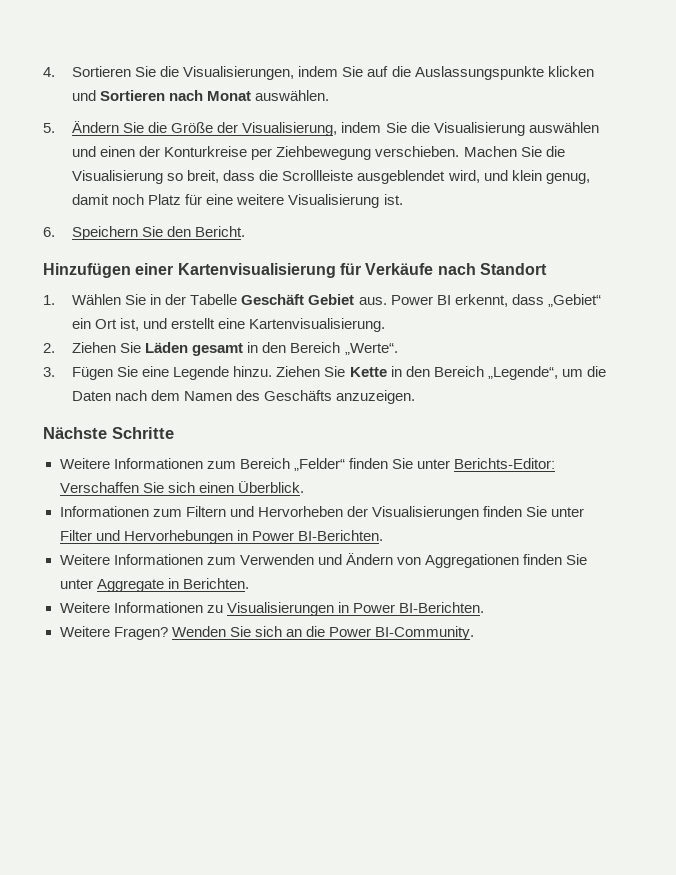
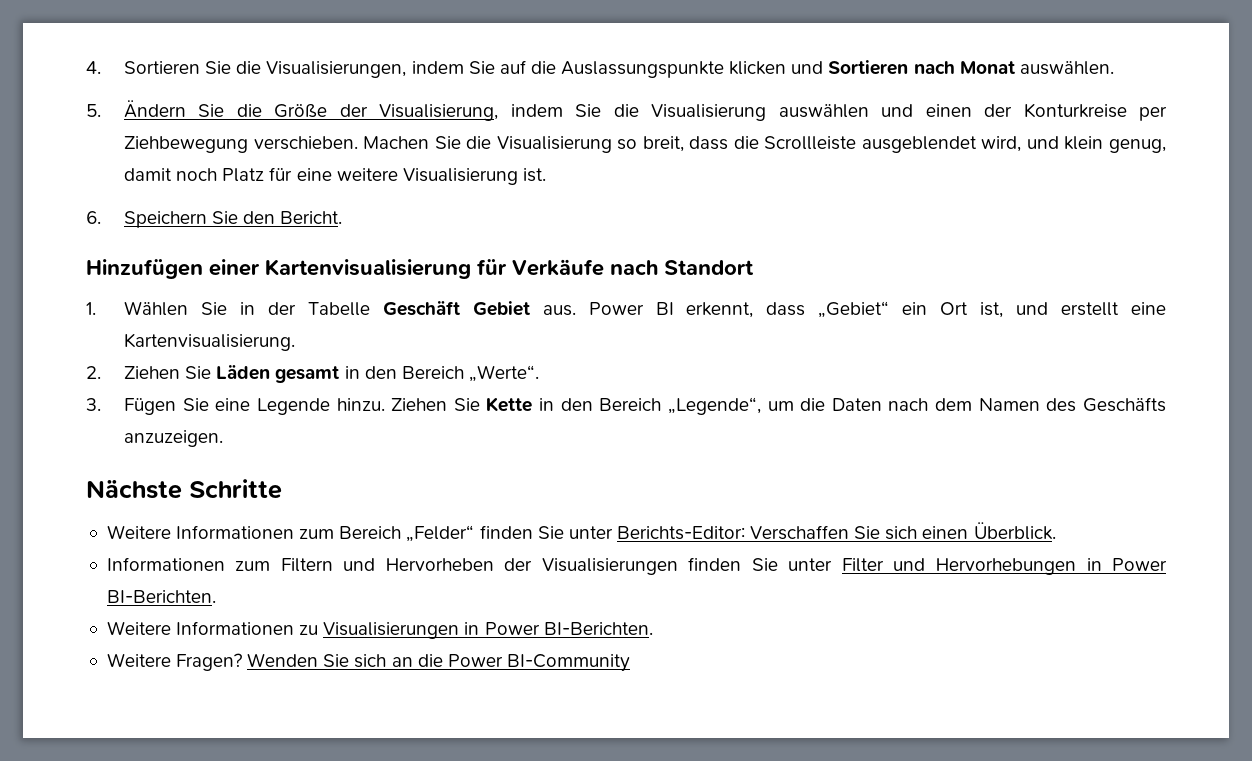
[59,553,587,568] [59,578,249,592] // Weitere Informationen zum Verwenden und Ändern von Aggregationen finden Sie unter Aggregate in Berichten. -> (216, 596) none
[374,626,474,640] BI-Community. -> [506,654,630,672] BI-Community

